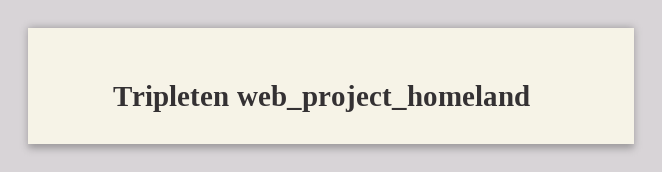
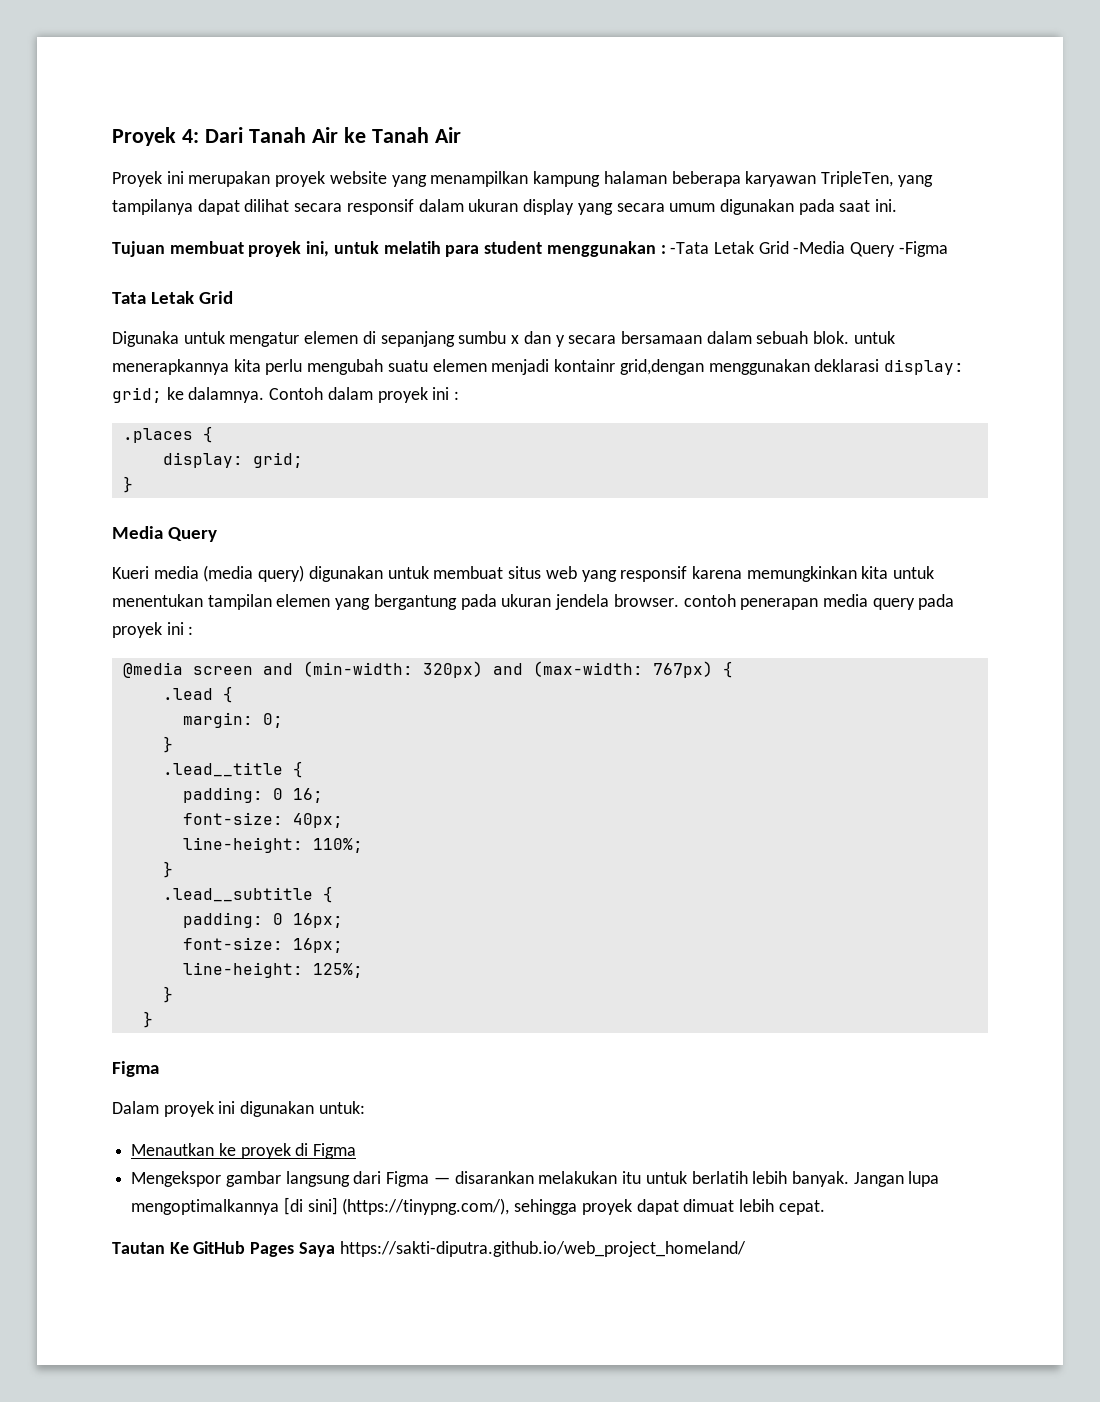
[113,85,530,112] Tripleten web_project_homeland -> [112,127,461,146] [112,171,933,187] [112,199,898,215] [112,241,948,257] [112,291,234,304] [112,331,895,347] [112,359,964,375] [112,387,460,403] [122,426,213,443] [162,452,303,468] [122,476,133,493] [112,526,218,542] [112,565,935,582] [112,594,955,610] [112,622,194,638] [122,661,733,678] [162,686,233,703] [182,712,283,728] [162,736,173,753] [162,761,303,778] [182,787,323,803] [182,812,343,828] [182,837,363,853] [162,861,173,878] [162,886,333,903] [182,912,343,928] [182,937,343,953] [182,962,363,978] [162,986,173,1003] [142,1011,153,1028] [112,1061,159,1077] [112,1101,365,1117] [131,1143,357,1159] [131,1171,940,1187] [131,1197,825,1215] [112,1241,746,1257] Proyek 4: Dari Tanah Air ke Tanah Air // Proyek ini merupakan proyek website yang menampilkan kampung halaman beberapa karyawan TripleTen, yang tampilanya dapat dilihat secara responsif dalam ukuran display yang secara umum digunakan pada saat ini. // Tujuan membuat proyek ini, untuk melatih para student menggunakan : -Tata Letak Grid -Media Query -Figma // Tata Letak Grid // Digunaka untuk mengatur elemen di sepanjang sumbu x dan y secara bersamaan dalam sebuah blok. untuk menerapkannya kita perlu mengubah suatu elemen menjadi kontainr grid,dengan menggunakan deklarasi display: grid; ke dalamnya. Contoh dalam proyek ini : // .places { // display: grid; // } // Media Query // Kueri media (media query) digunakan untuk membuat situs web yang responsif karena memungkinkan kita untuk menentukan tampilan elemen yang bergantung pada ukuran jendela browser. contoh penerapan media query pada proyek ini : // @media screen and (min-width: 320px) and (max-width: 767px) { // .lead { // margin: 0; // } // .lead__title { // padding: 0 16; // font-size: 40px; // line-height: 110%; // } // .lead__subtitle { // padding: 0 16px; // font-size: 16px; // line-height: 125%; // } // } // Figma // Dalam proyek ini digunakan untuk: // Menautkan ke proyek di Figma // Mengekspor gambar langsung dari Figma — disarankan melakukan itu untuk berlatih lebih banyak. Jangan lupa mengoptimalkannya [di sini] (https://tinypng.com/), sehingga proyek dapat dimuat lebih cepat. // Tautan Ke GitHub Pages Saya https://sakti-diputra.github.io/web_project_homeland/

